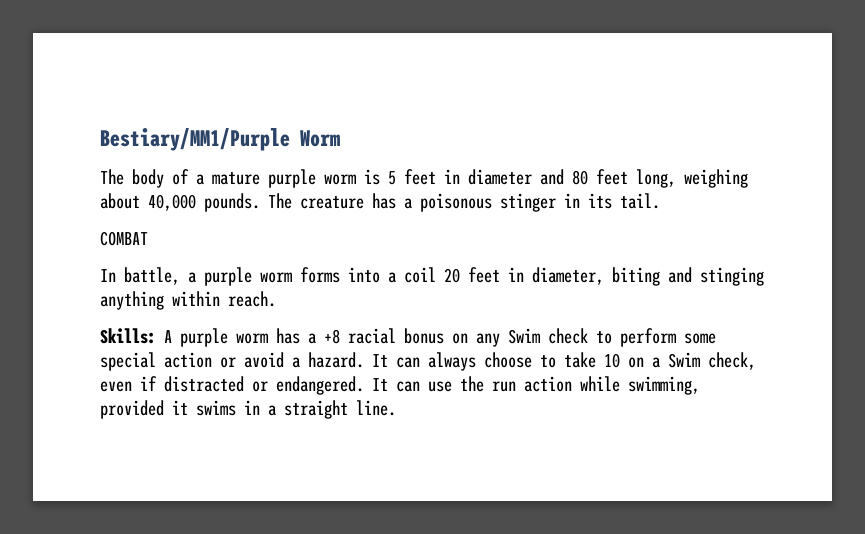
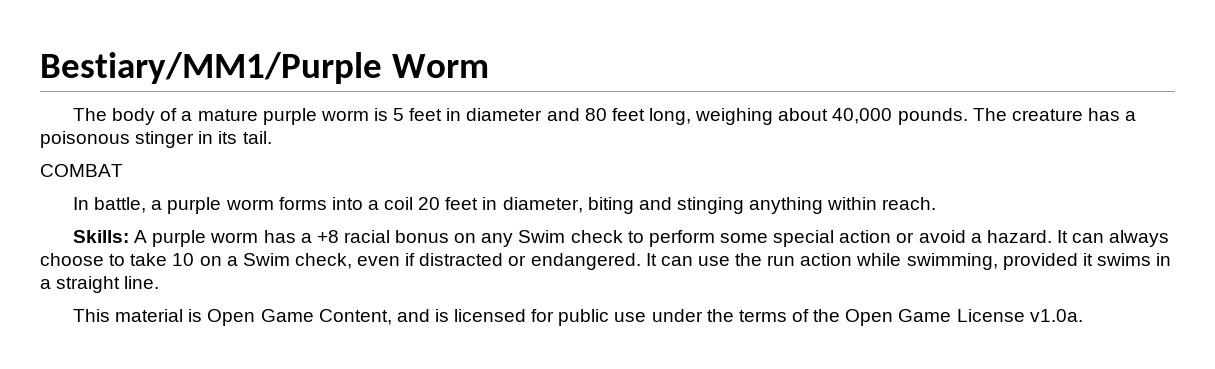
(396, 408) none -> [73,309,1083,326] // This material is Open Game Content, and is licensed for public use under the terms of the Open Game License v1.0a.

